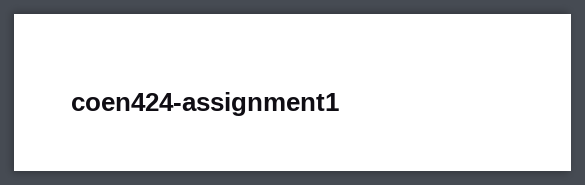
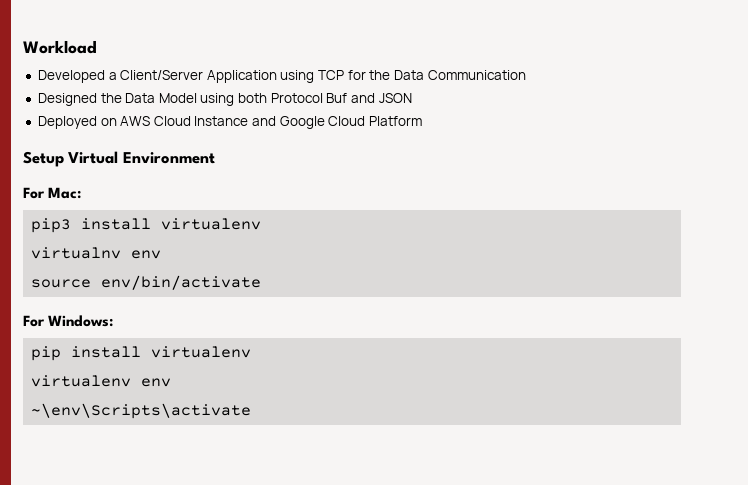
[71,92,339,116] coen424-assignment1 -> [23,40,97,54] [37,70,526,83] [37,93,412,106] [37,116,423,129] [23,151,215,167] [23,187,82,199] [31,218,262,233] [31,247,162,259] [31,275,262,290] [23,315,114,327] [31,346,252,361] [31,375,172,387] [31,403,252,419] Workload // Developed a Client/Server Application using TCP for the Data Communication // Designed the Data Model using both Protocol Buf and JSON // Deployed on AWS Cloud Instance and Google Cloud Platform // Setup Virtual Environment // For Mac: // pip3 install virtualenv // virtualnv env // source env/bin/activate // For Windows: // pip install virtualenv // virtualenv env // ~\env\Scripts\activate

